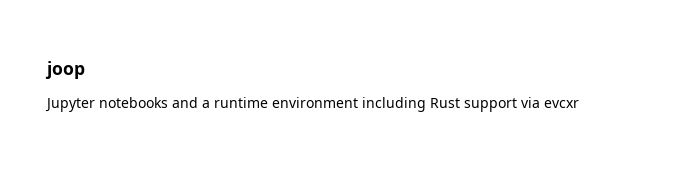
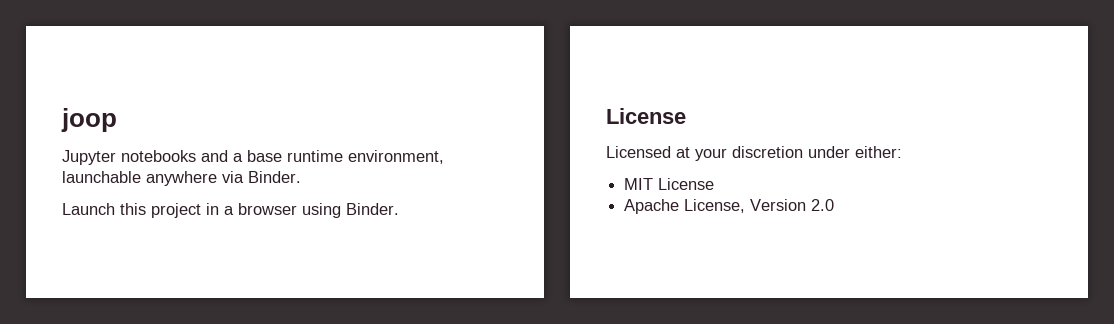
[214,97,579,112] runtime environment including Rust support via evcxr -> [247,150,444,164] [62,171,301,186] [62,203,399,218] [606,108,686,124] [606,146,902,161] [624,178,715,190] [624,199,835,214] base runtime environment, launchable anywhere via Binder. // Launch this project in a browser using Binder. // License // Licensed at your discretion under either: // MIT License // Apache License, Version 2.0

